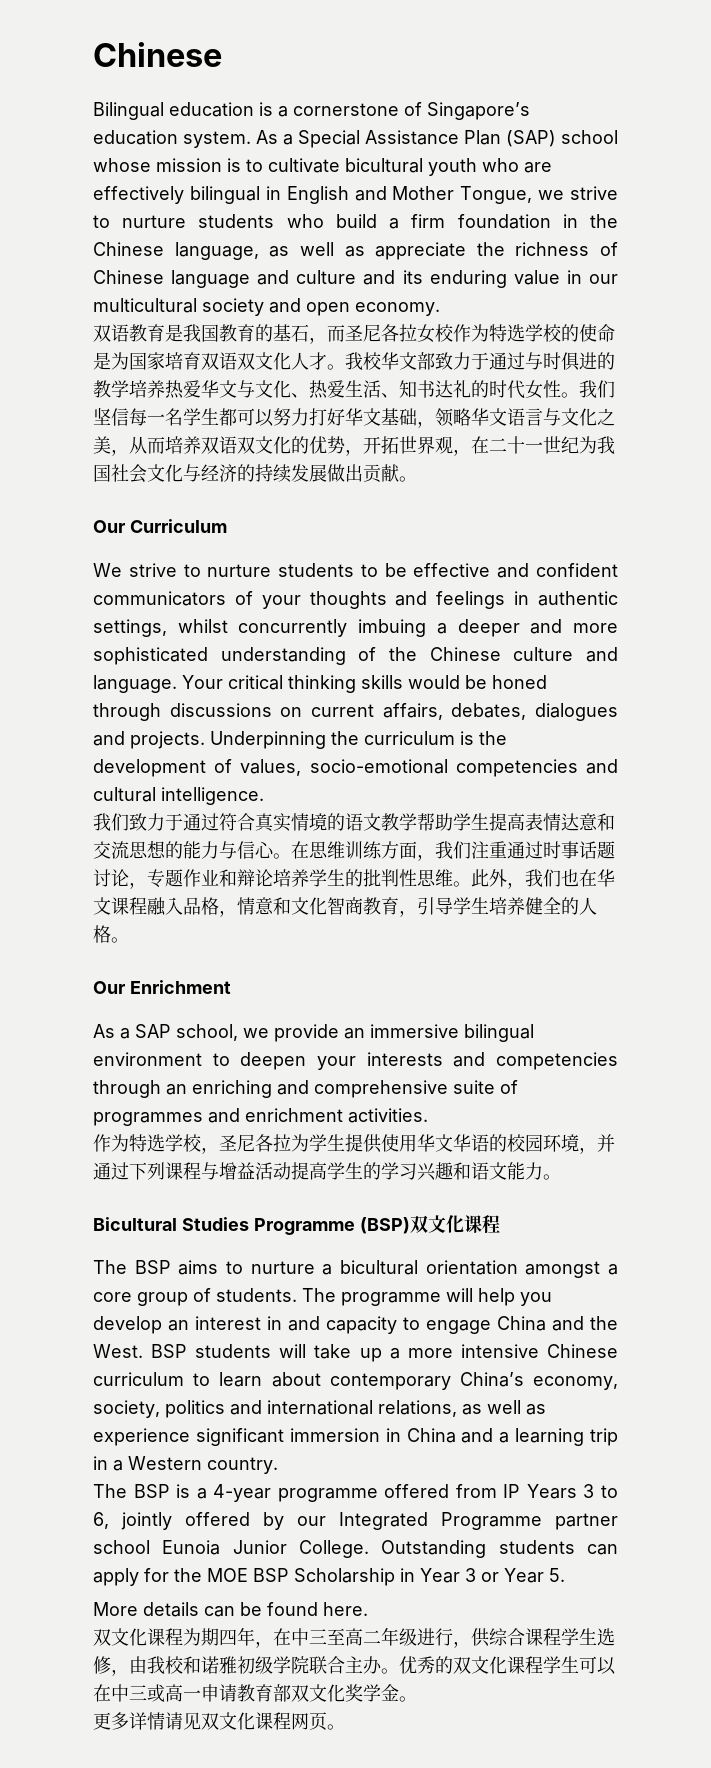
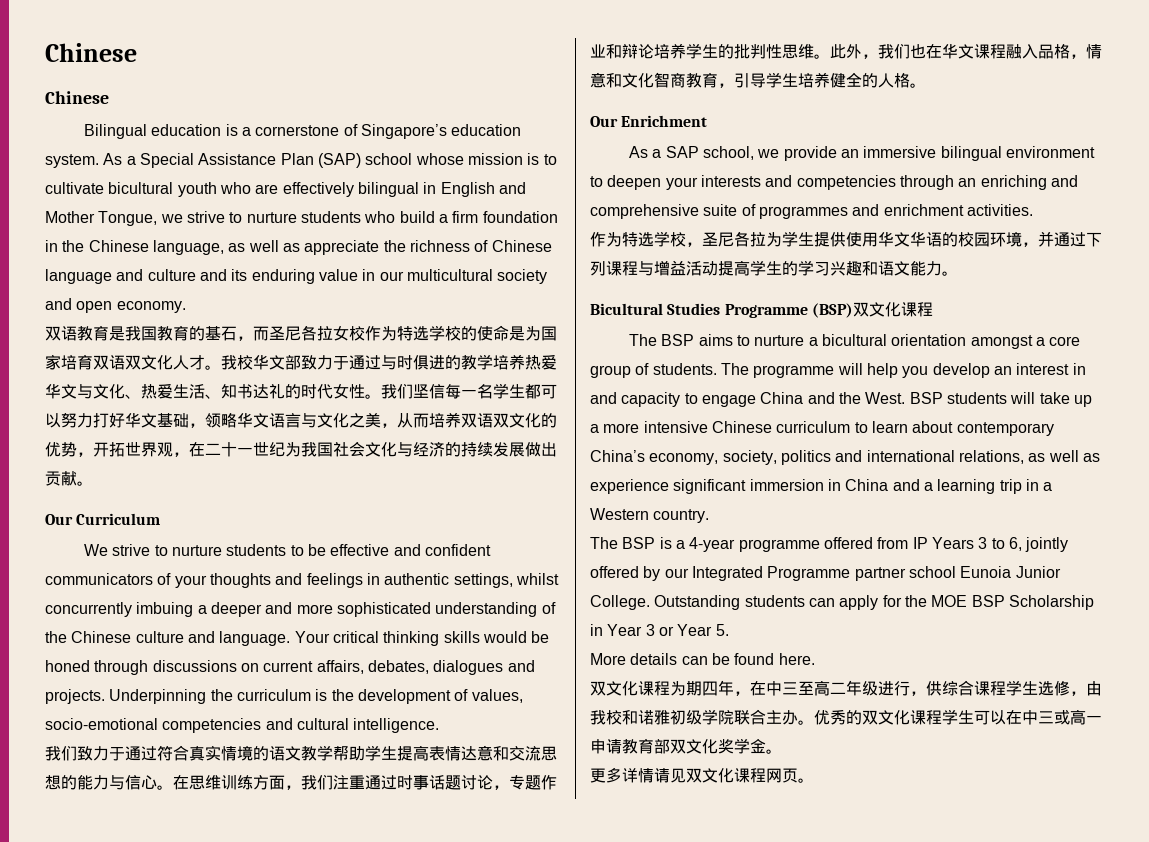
[93,42,222,67] Chinese -> [45,43,137,62] [45,91,109,104] Chinese // Chinese

